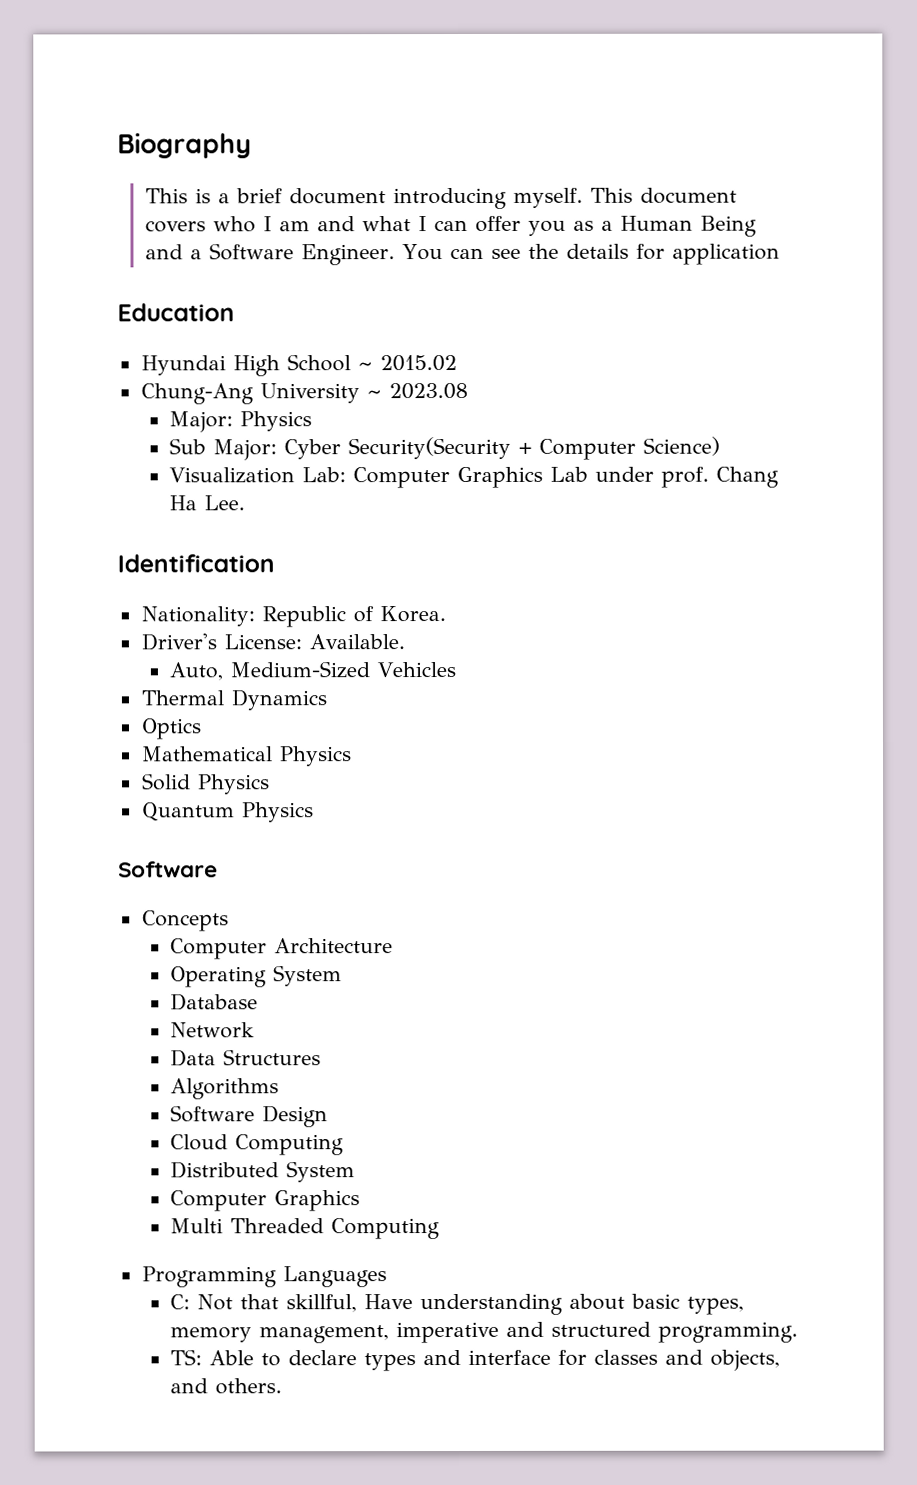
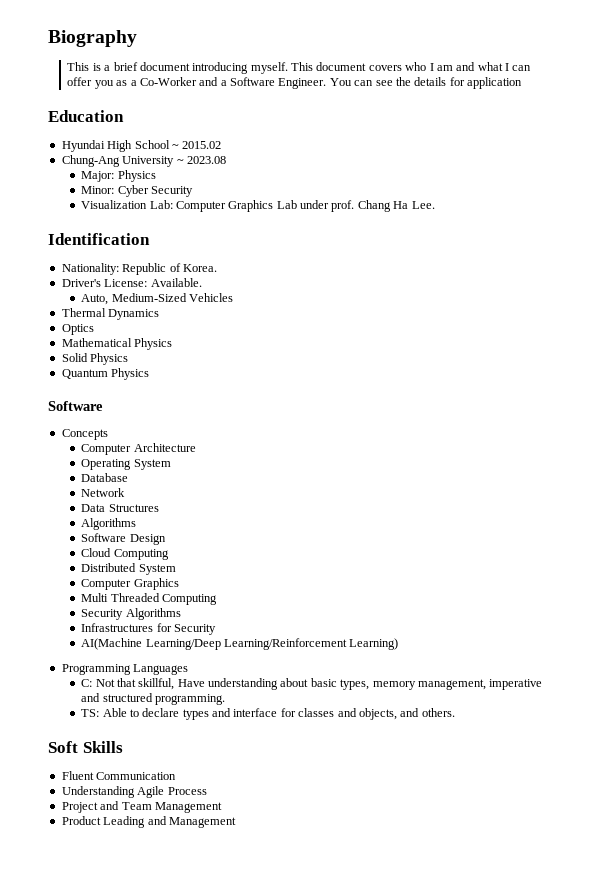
[620,215,758,237] Human Being -> [139,77,197,86] Co-Worker
[168,436,720,461] Sub Major: Cyber Security(Security + Computer Science) -> [81,185,193,197] Minor: Cyber Security
(440, 1229) none -> [81,608,181,620] [81,623,216,635] [81,638,399,650] // Security Algorithms // Infrastructures for Security // AI(Machine Learning/Deep Learning/Reinforcement Learning)
(282, 1386) none -> [48,741,123,753] [61,771,177,780] [61,786,207,798] [61,801,222,813] [61,816,236,828] // Soft Skills // Fluent Communication // Understanding Agile Process // Project and Team Management // Product Leading and Management

